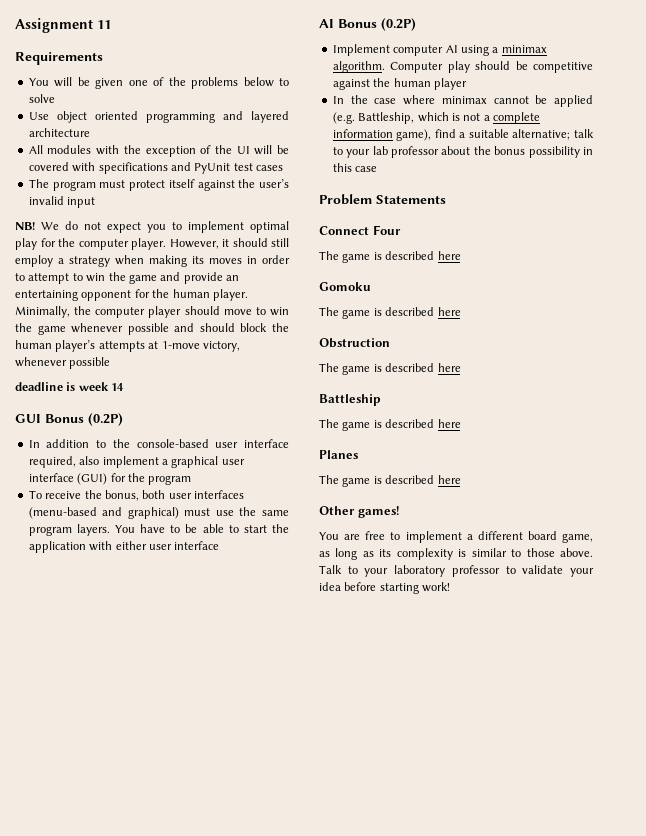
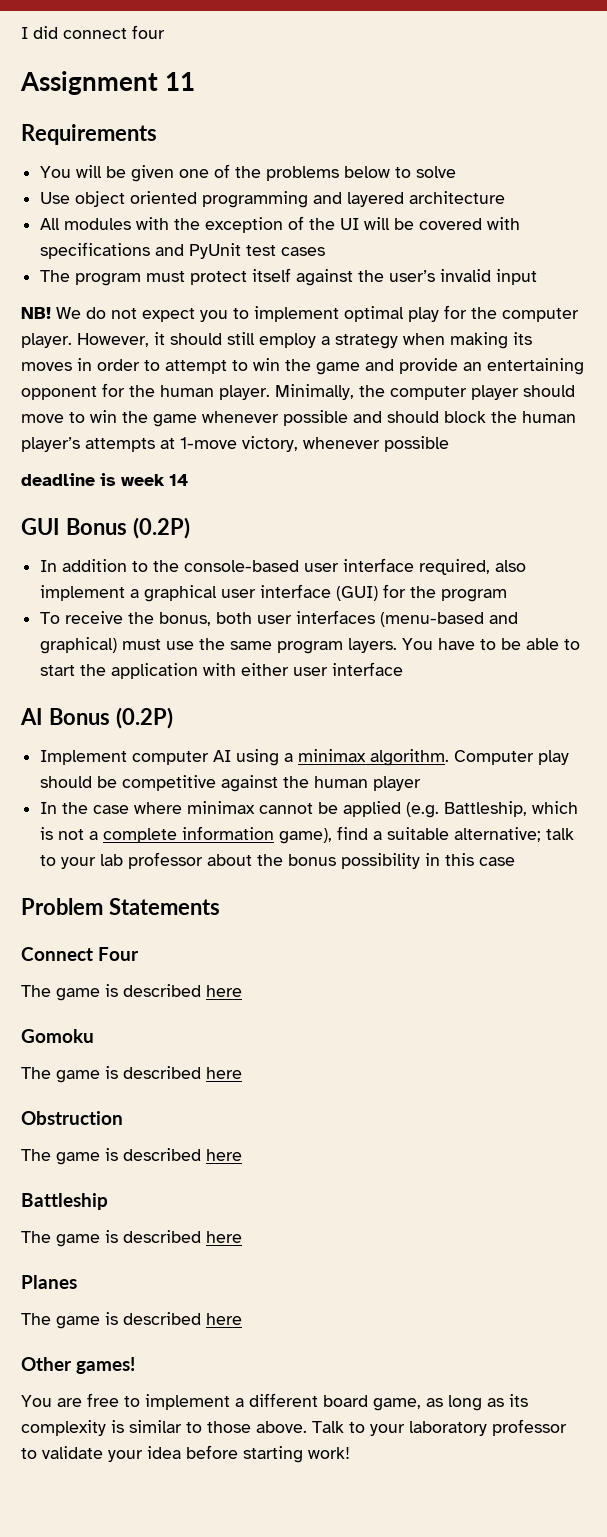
(15, 25) none -> [21,25,165,39] I did connect four //

